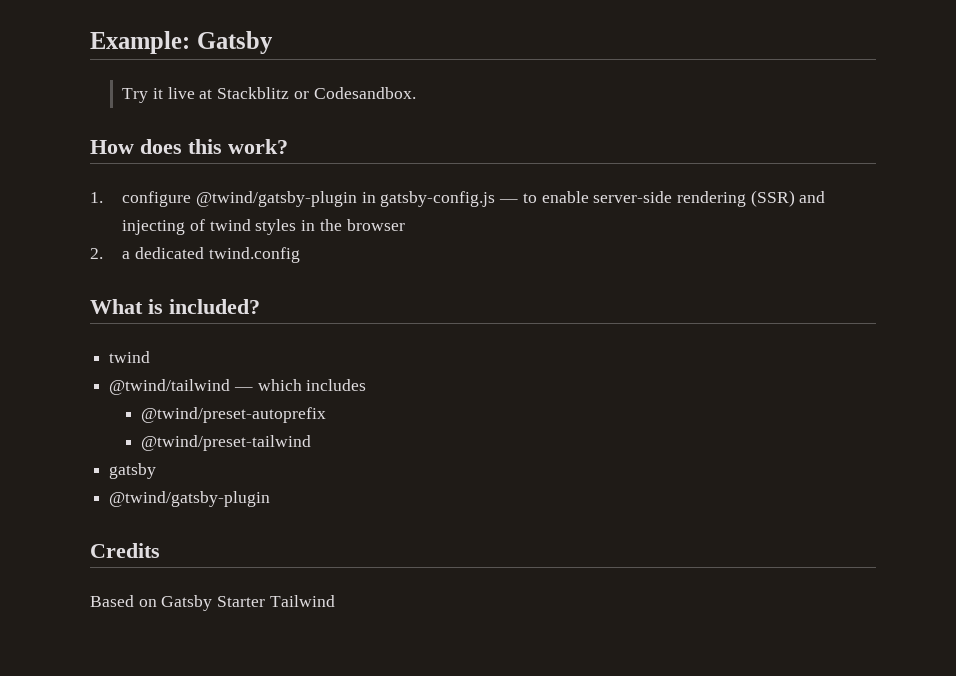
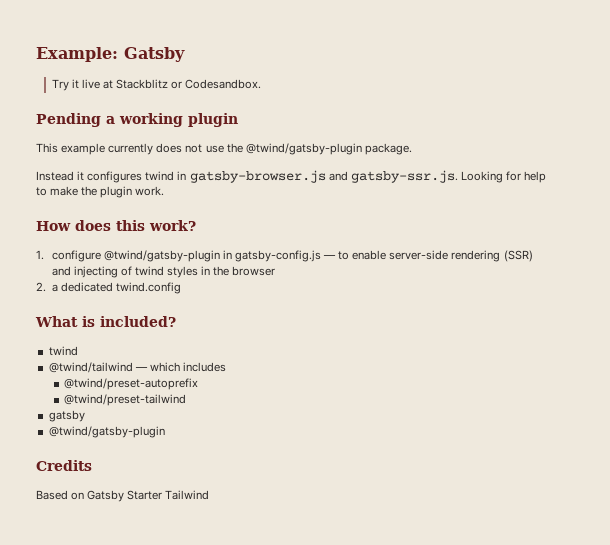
(416, 93) none -> [36,113,238,127] [36,143,412,155] [36,170,547,183] [36,186,165,198] // Pending a working plugin // This example currently does not use the @twind/gatsby-plugin package. // Instead it configures twind in gatsby-browser.js and gatsby-ssr.js. Looking for help to make the plugin work.

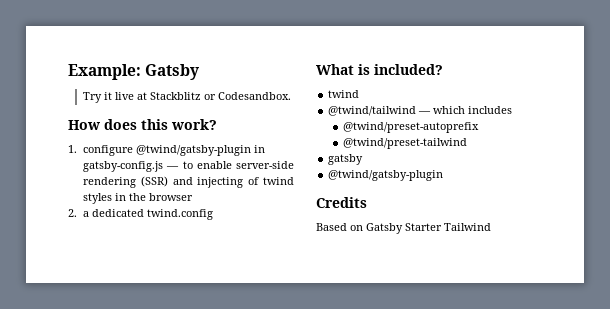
[36,113,238,127] [36,143,412,155] [36,170,547,183] [36,186,165,198] // Pending a working plugin // This example currently does not use the @twind/gatsby-plugin package. // Instead it configures twind in gatsby-browser.js and gatsby-ssr.js. Looking for help to make the plugin work. -> (292, 96) none

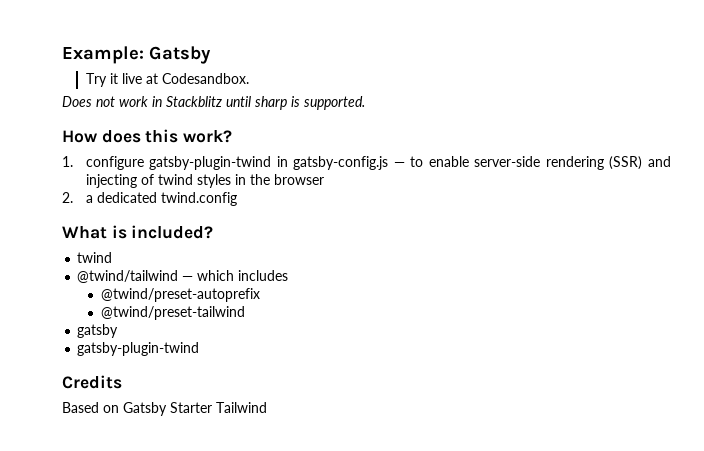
[150,92,292,100] Stackblitz or Codesandbox. -> [161,73,249,84] [62,96,365,110] Codesandbox. // Does not work in Stackblitz until sharp is supported.
[136,145,252,156] @twind/gatsby-plugin -> [149,156,272,170] gatsby-plugin-twind
[328,170,444,181] @twind/gatsby-plugin -> [77,342,200,356] gatsby-plugin-twind

